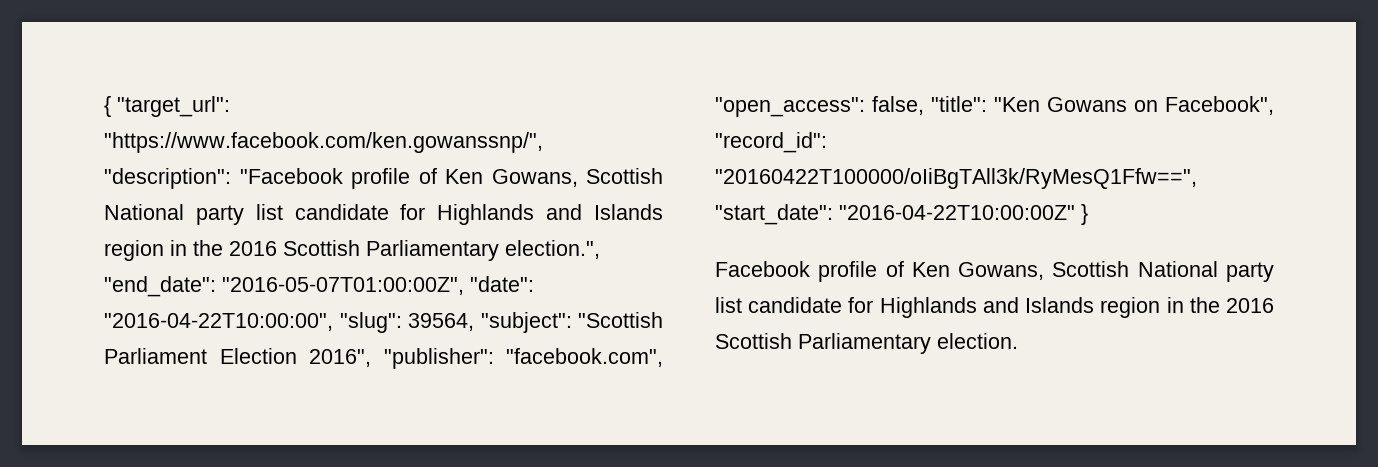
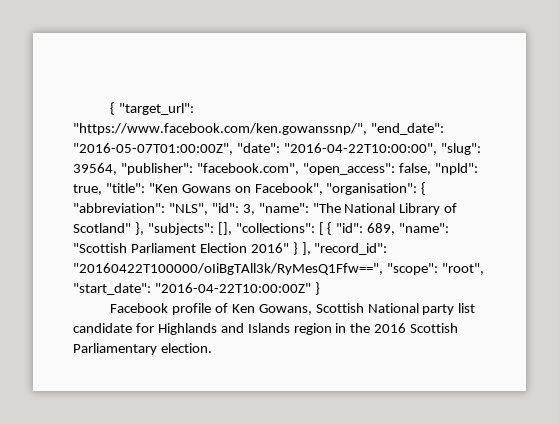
[104,168,663,189] [104,204,663,225] [104,240,600,261] "description": "Facebook profile of Ken Gowans, Scottish National party list candidate for Highlands and Islands region in the 2016 Scottish Parliamentary election.", -> (367, 129) none
[480,312,663,333] [104,348,371,367] "subject": "Scottish Parliament Election 2016", -> (117, 169) none
(924, 105) none -> [434,163,478,175] [73,184,102,195] "npld": true,
[715,132,827,153] [715,168,1197,189] "record_id": "20160422T100000/oIiBgTAll3k/RyMesQ1Ffw==", -> [326,182,427,195] [73,203,458,215] [73,222,450,235] [73,242,388,255] [73,263,484,275] "organisation": { "abbreviation": "NLS", "id": 3, "name": "The National Library of Scotland" }, "subjects": [], "collections": [ { "id": 689, "name": "Scottish Parliament Election 2016" } ], "record_id": "20160422T100000/oIiBgTAll3k/RyMesQ1Ffw==", "scope": "root",

